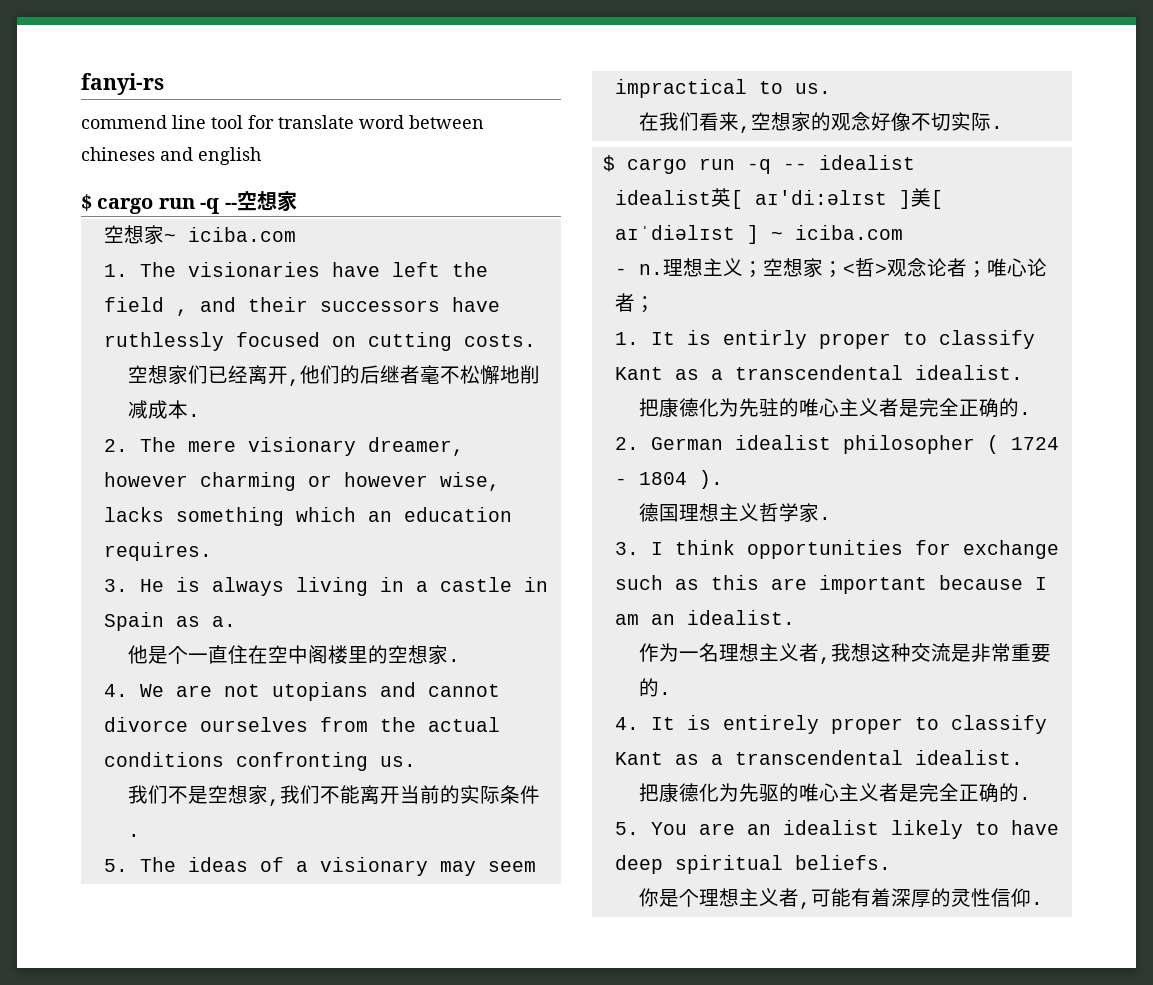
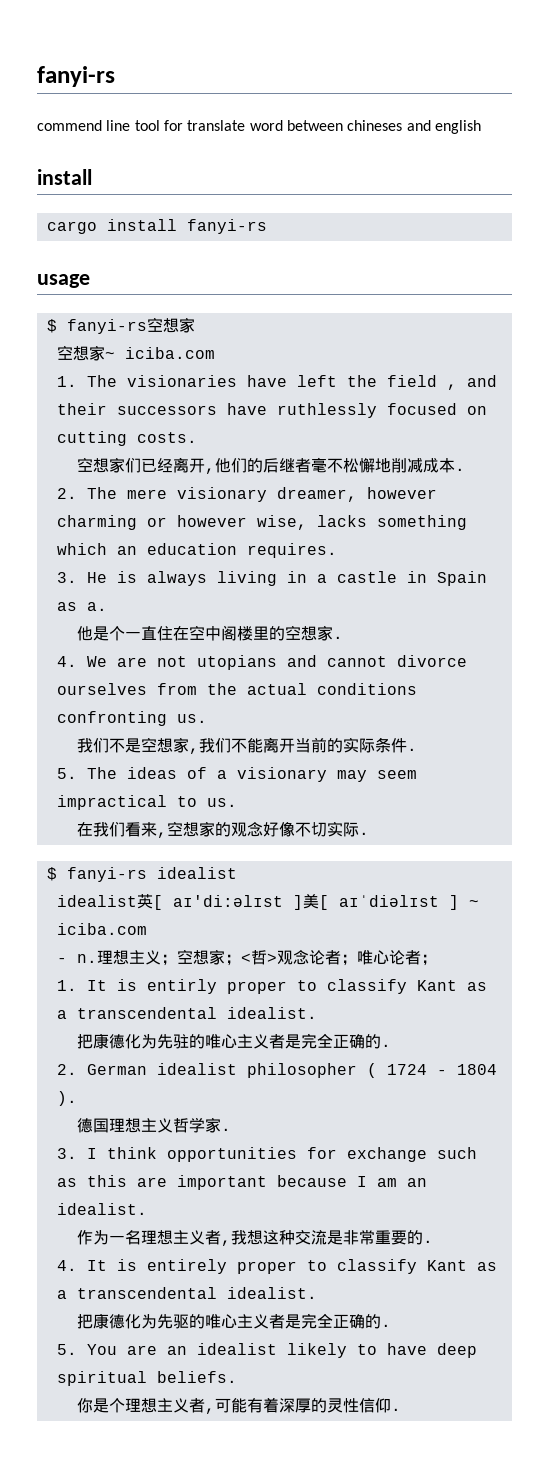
[81,194,237,214] $ cargo run -q -- -> [37,169,92,185] [46,219,267,234] [37,274,90,288] [46,319,147,334] install // cargo install fanyi-rs // usage // $ fanyi-rs
[626,158,807,174] cargo run -q -- -> [66,867,147,882] fanyi-rs

